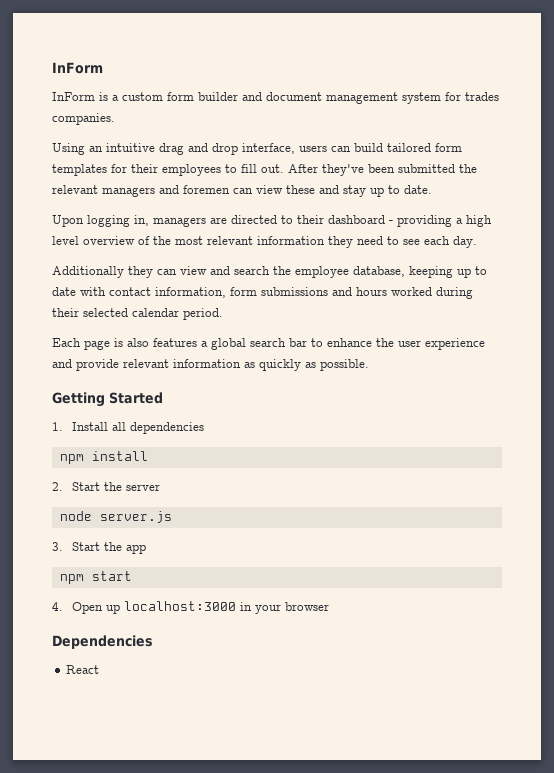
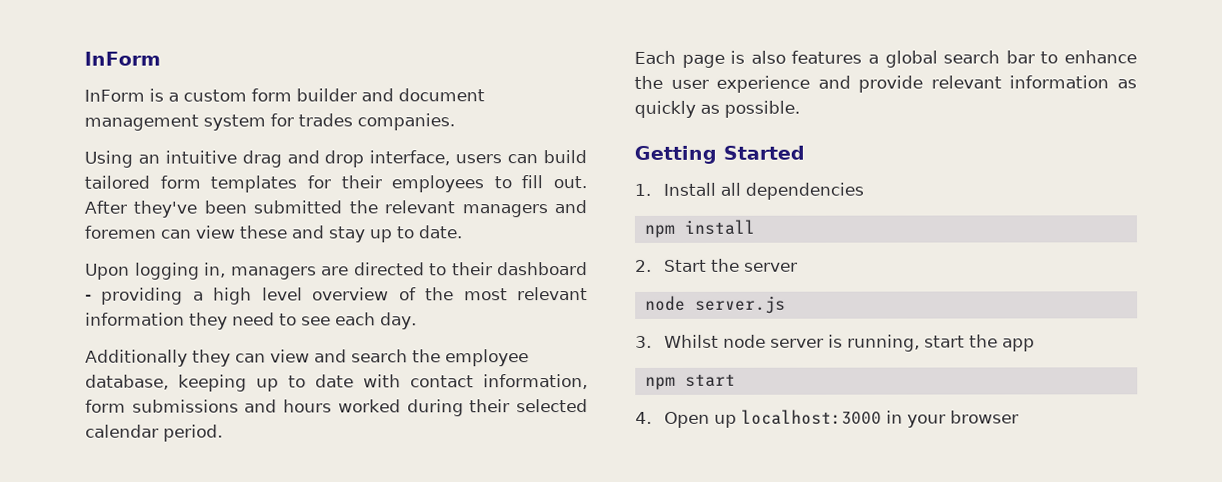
[72,542,101,551] Start -> [663,334,965,352] Whilst node server is running, start
[52,635,153,649] [66,665,100,674] // Dependencies // React -> (1019, 417) none

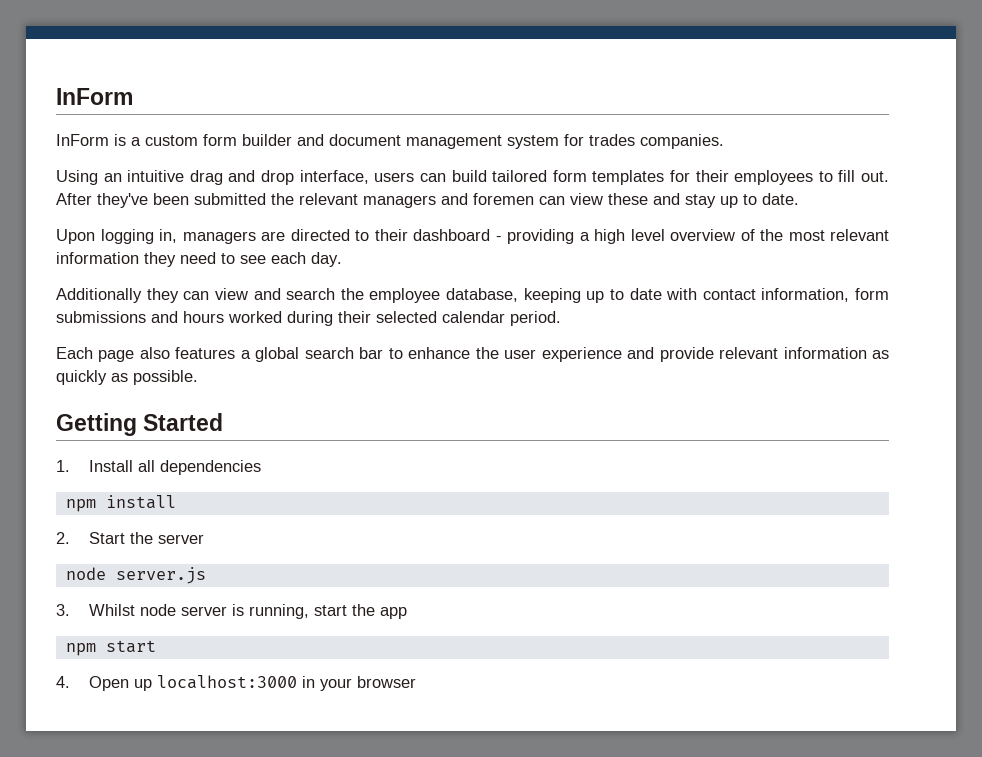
[730,50,746,64] is -> (135, 356) none

